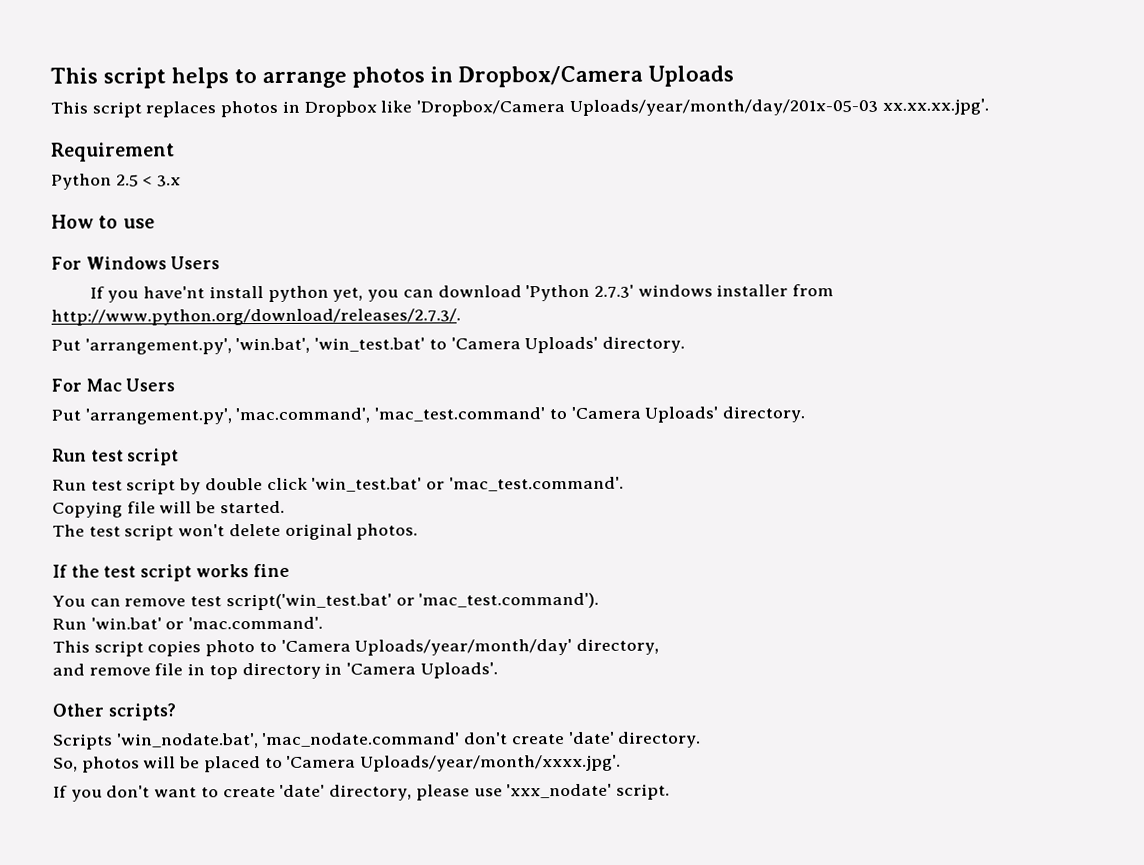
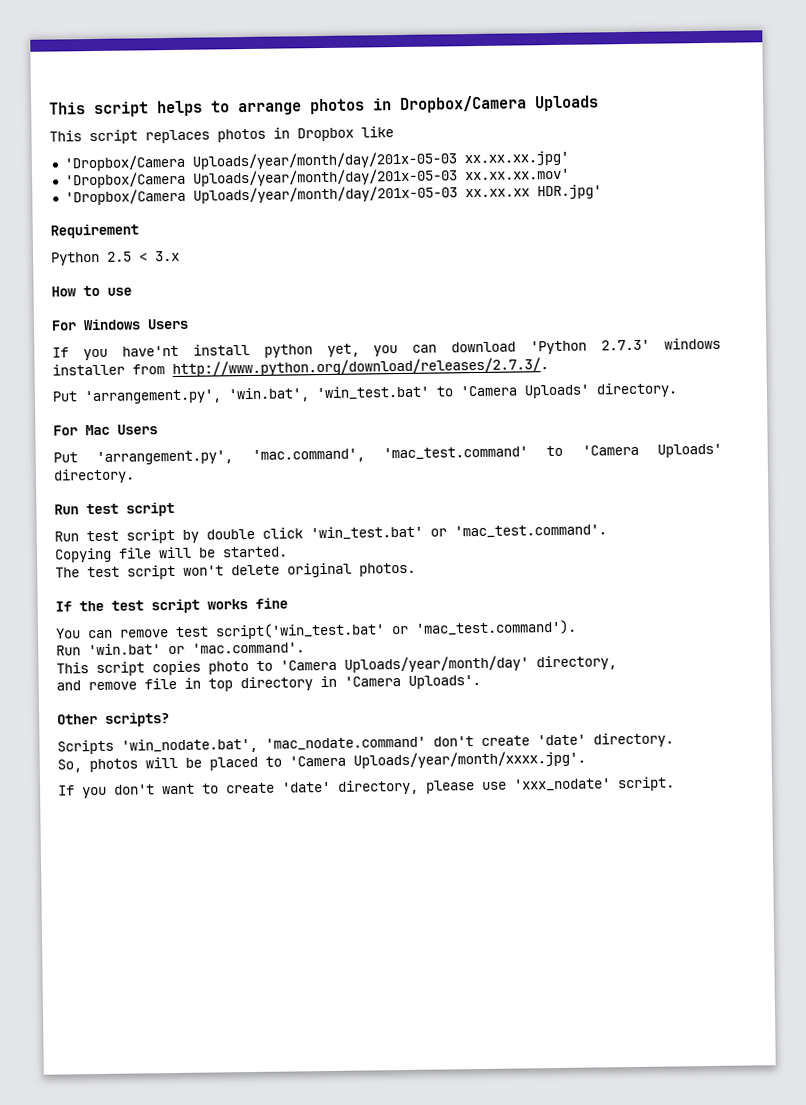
[416,98,989,117] 'Dropbox/Camera Uploads/year/month/day/201x-05-03 xx.xx.xx.jpg'. -> [63,150,569,172] [64,168,570,189] [64,184,602,206] // 'Dropbox/Camera Uploads/year/month/day/201x-05-03 xx.xx.xx.jpg' // 'Dropbox/Camera Uploads/year/month/day/201x-05-03 xx.xx.xx.mov' // 'Dropbox/Camera Uploads/year/month/day/201x-05-03 xx.xx.xx HDR.jpg'

